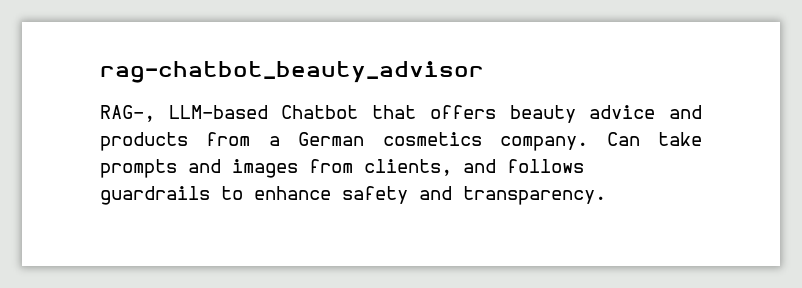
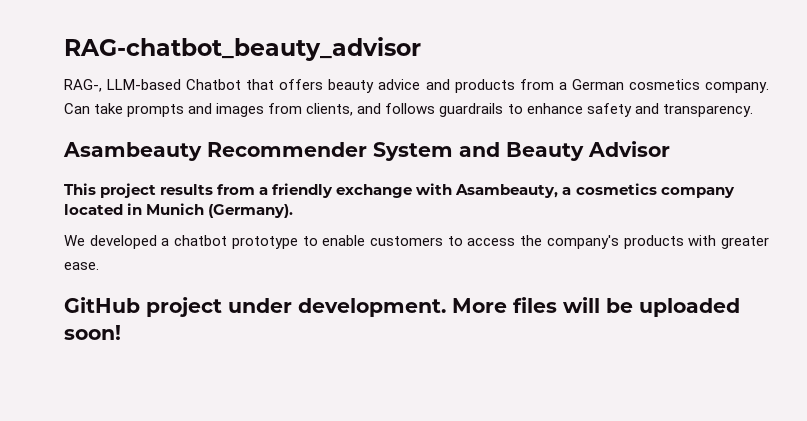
[100,61,484,83] rag-chatbot_beauty_advisor -> [64,37,421,61] RAG-chatbot_beauty_advisor
(606, 195) none -> [63,141,670,161] [64,183,735,198] [64,203,294,218] [64,235,769,249] [64,262,99,270] [64,297,740,317] [64,325,121,340] // Asambeauty Recommender System and Beauty Advisor // This project results from a friendly exchange with Asambeauty, a cosmetics company located in Munich (Germany). // We developed a chatbot prototype to enable customers to access the company's products with greater ease. // GitHub project under development. More files will be uploaded soon!

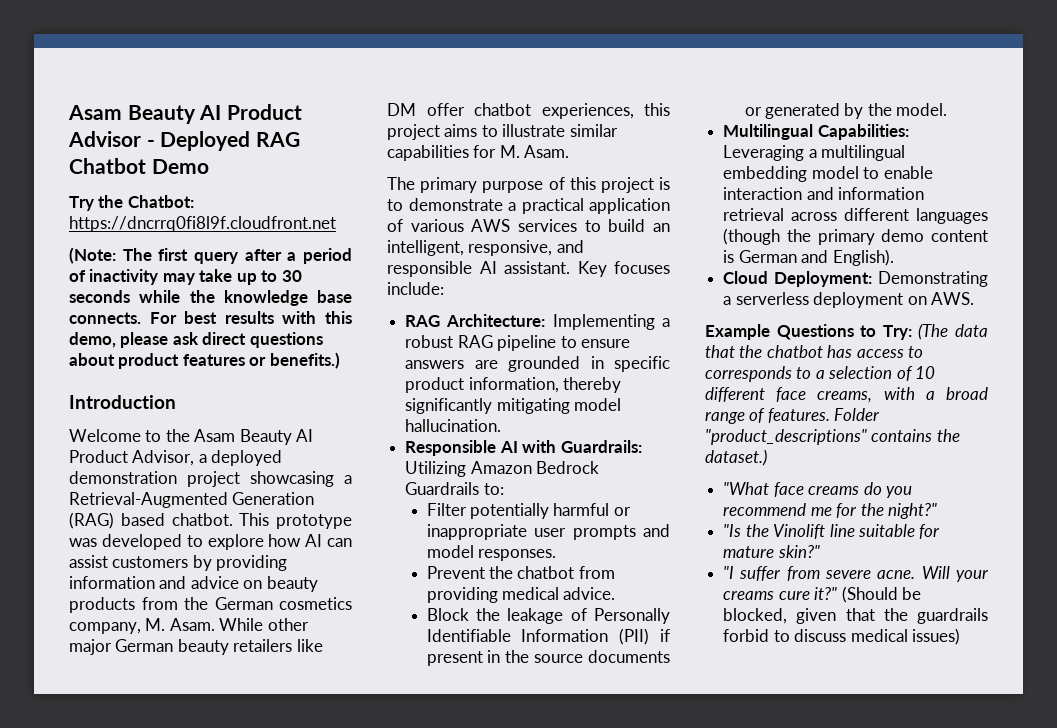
[64,37,421,61] [64,79,450,93] RAG-chatbot_beauty_advisor // RAG-, LLM-based Chatbot that offers beauty advice and -> [68,104,303,124] [68,131,301,151] [69,158,209,174] [69,195,194,211] [69,216,336,232] [69,247,352,264] [69,269,302,285] [69,290,352,306] [69,311,352,324] [69,332,323,348] [69,352,340,369] [69,395,176,409] [69,429,314,445] [69,450,283,466] [69,471,352,487] [69,492,315,508] [69,512,352,529] [69,534,352,550] [69,555,288,571] [69,576,318,592] Asam Beauty AI Product Advisor - Deployed RAG Chatbot Demo // Try the Chatbot: https://dncrrq0fi8l9f.cloudfront.net // (Note: The first query after a period of inactivity may take up to 30 seconds while the knowledge base connects. For best results with this demo, please ask direct questions about product features or benefits.) // Introduction // Welcome to the Asam Beauty AI Product Advisor, a deployed demonstration project showcasing a Retrieval-Augmented Generation (RAG) based chatbot. This prototype was developed to explore how AI can assist customers by providing information and advice on beauty
[558,82,567,90] a -> [184,597,208,610] the
[705,82,770,93] [64,103,753,117] [63,141,670,161] [64,183,735,198] [64,203,294,218] [64,235,769,249] [64,262,99,270] [64,297,740,317] [64,325,121,340] company. Can take prompts and images from clients, and follows guardrails to enhance safety and transparency. // Asambeauty Recommender System and Beauty Advisor // This project results from a friendly exchange with Asambeauty, a cosmetics company located in Munich (Germany). // We developed a chatbot prototype to enable customers to access the company's products with greater ease. // GitHub project under development. More files will be uploaded soon! -> [69,618,309,634] [69,639,323,655] [387,103,670,119] [387,124,618,140] [387,145,570,161] [387,177,670,193] [387,198,670,214] [387,219,670,232] [387,240,584,256] [387,261,670,277] [387,282,444,295] [405,314,670,330] [405,335,630,351] [405,356,670,372] [405,377,622,393] [405,398,622,414] [405,419,502,432] [405,440,642,456] [405,461,600,477] [405,482,504,495] [426,503,631,519] [426,524,670,540] [426,545,557,561] [426,566,615,579] [426,587,616,603] [426,608,670,624] [426,628,670,645] [426,650,670,666] [744,103,948,119] [723,124,909,140] [723,145,906,161] [723,166,933,182] [723,187,925,200] [723,208,988,224] [723,228,988,245] [723,249,894,266] [723,271,989,287] [723,292,974,308] [705,323,988,340] [705,345,924,358] [705,366,936,382] [705,387,988,403] [705,408,881,424] [705,429,960,445] [705,449,767,466] [723,482,912,498] [723,503,937,519] [723,524,941,539] [723,545,820,558] [723,566,989,582] [723,586,921,603] [723,608,988,624] [723,628,960,645] company, M. Asam. While other major German beauty retailers like DM offer chatbot experiences, this project aims to illustrate similar capabilities for M. Asam. // The primary purpose of this project is to demonstrate a practical application of various AWS services to build an intelligent, responsive, and responsible AI assistant. Key focuses include: // RAG Architecture: Implementing a robust RAG pipeline to ensure answers are grounded in specific product information, thereby significantly mitigating model hallucination. // Responsible AI with Guardrails: Utilizing Amazon Bedrock Guardrails to: // Filter potentially harmful or inappropriate user prompts and model responses. // Prevent the chatbot from providing medical advice. // Block the leakage of Personally Identifiable Information (PII) if present in the source documents or generated by the model. // Multilingual Capabilities: Leveraging a multilingual embedding model to enable interaction and information retrieval across different languages (though the primary demo content is German and English). // Cloud Deployment: Demonstrating a serverless deployment on AWS. // Example Questions to Try: (The data that the chatbot has access to corresponds to a selection of 10 different face creams, with a broad range of features. Folder "product_descriptions" contains the dataset.) // "What face creams do you recommend me for the night?" // "Is the Vinolift line suitable for mature skin?" // "I suffer from severe acne. Will your creams cure it?" (Should be blocked, given that the guardrails forbid to discuss medical issues)

